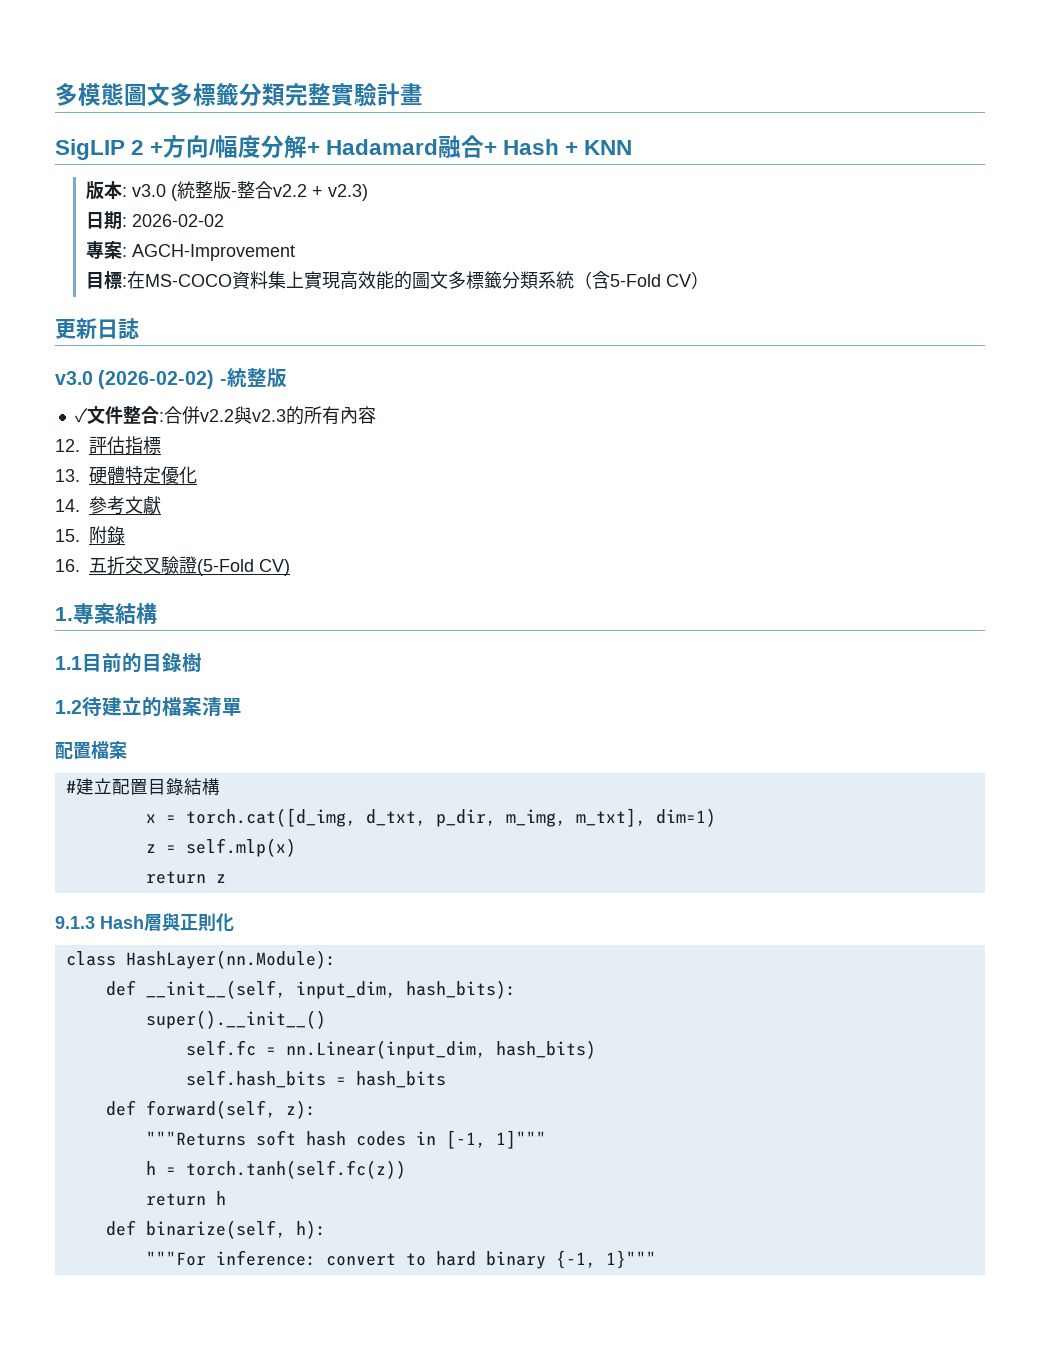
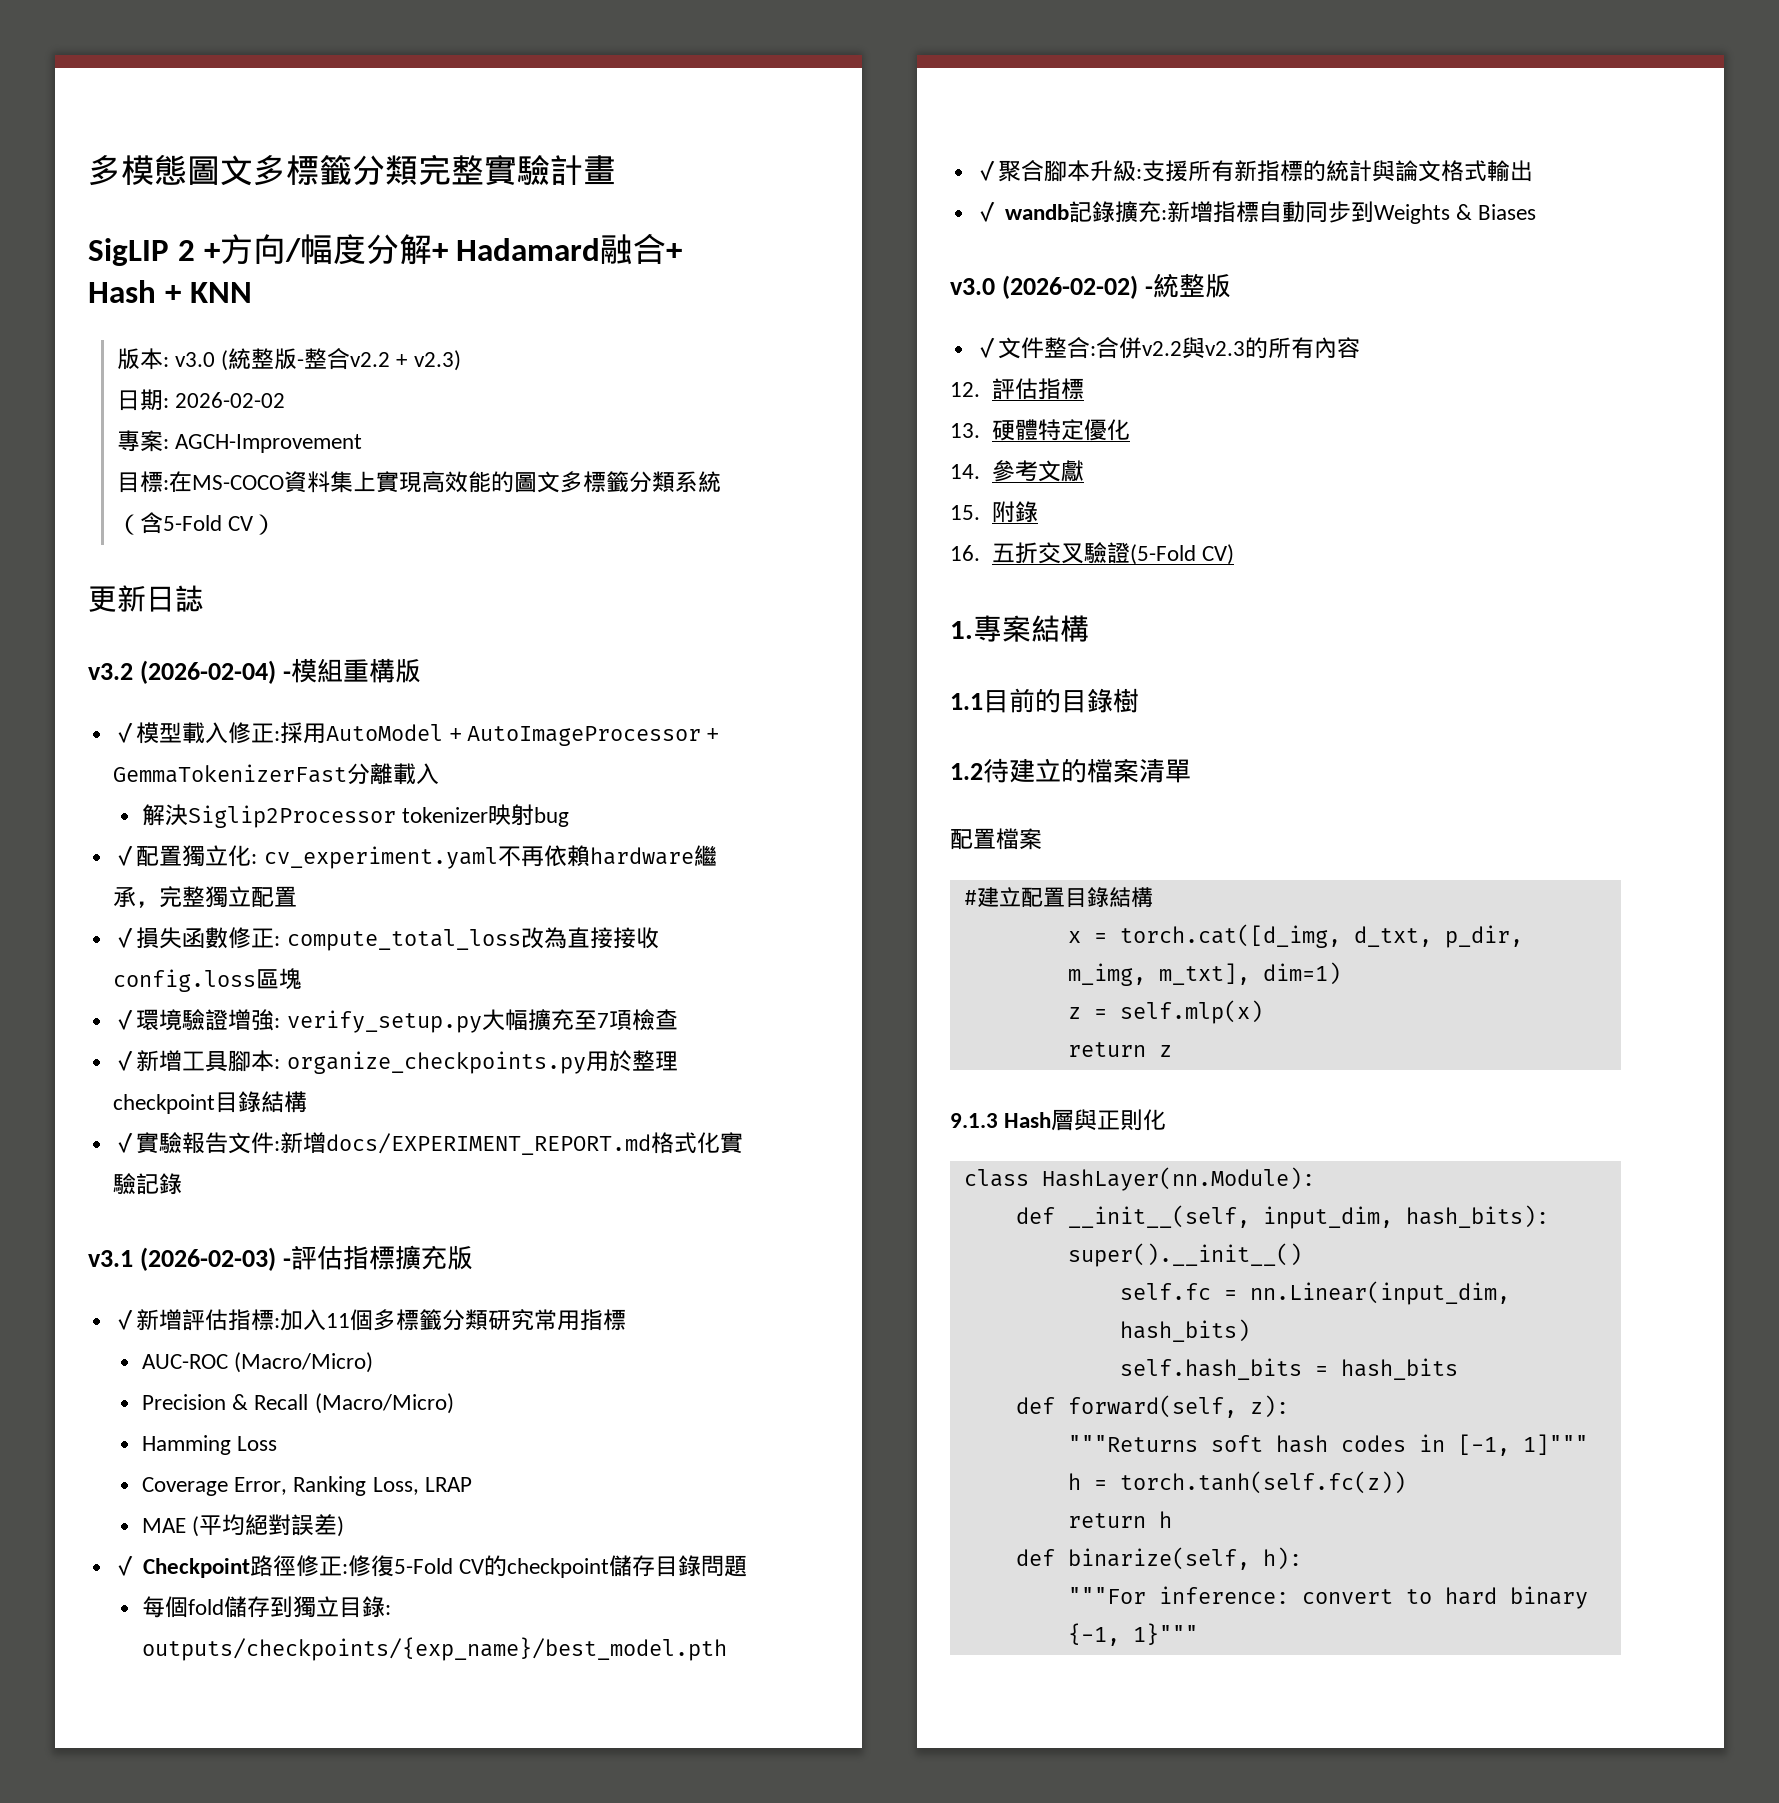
(139, 328) none -> [88,658,422,684] [113,722,718,746] [113,763,440,785] [142,804,570,828] [113,845,717,869] [113,886,298,908] [113,927,659,951] [113,968,303,992] [113,1009,678,1033] [113,1050,678,1074] [113,1091,308,1114] [113,1132,744,1155] [113,1173,183,1195] [88,1245,474,1271] [113,1309,627,1331] [142,1352,374,1373] [142,1393,454,1414] [142,1435,278,1455] [142,1476,472,1496] [142,1514,345,1537] [113,1555,747,1578] [142,1596,392,1618] [142,1637,728,1661] [975,160,1534,182] [975,201,1536,224] // v3.2 (2026-02-04) -模組重構版 // ✓模型載入修正:採用AutoModel + AutoImageProcessor + GemmaTokenizerFast分離載入 // 解決Siglip2Processor tokenizer映射bug // ✓配置獨立化: cv_experiment.yaml不再依賴hardware繼承，完整獨立配置 // ✓損失函數修正: compute_total_loss改為直接接收config.loss區塊 // ✓環境驗證增強: verify_setup.py大幅擴充至7項檢查 // ✓新增工具腳本: organize_checkpoints.py用於整理checkpoint目錄結構 // ✓實驗報告文件:新增docs/EXPERIMENT_REPORT.md格式化實驗記錄 // v3.1 (2026-02-03) -評估指標擴充版 // ✓新增評估指標:加入11個多標籤分類研究常用指標 // AUC-ROC (Macro/Micro) // Precision & Recall (Macro/Micro) // Hamming Loss // Coverage Error, Ranking Loss, LRAP // MAE (平均絕對誤差) // ✓ Checkpoint路徑修正:修復5-Fold CV的checkpoint儲存目錄問題 // 每個fold儲存到獨立目錄: outputs/checkpoints/{exp_name}/best_model.pth // ✓聚合腳本升級:支援所有新指標的統計與論文格式輸出 // ✓ wandb記錄擴充:新增指標自動同步到Weights & Biases

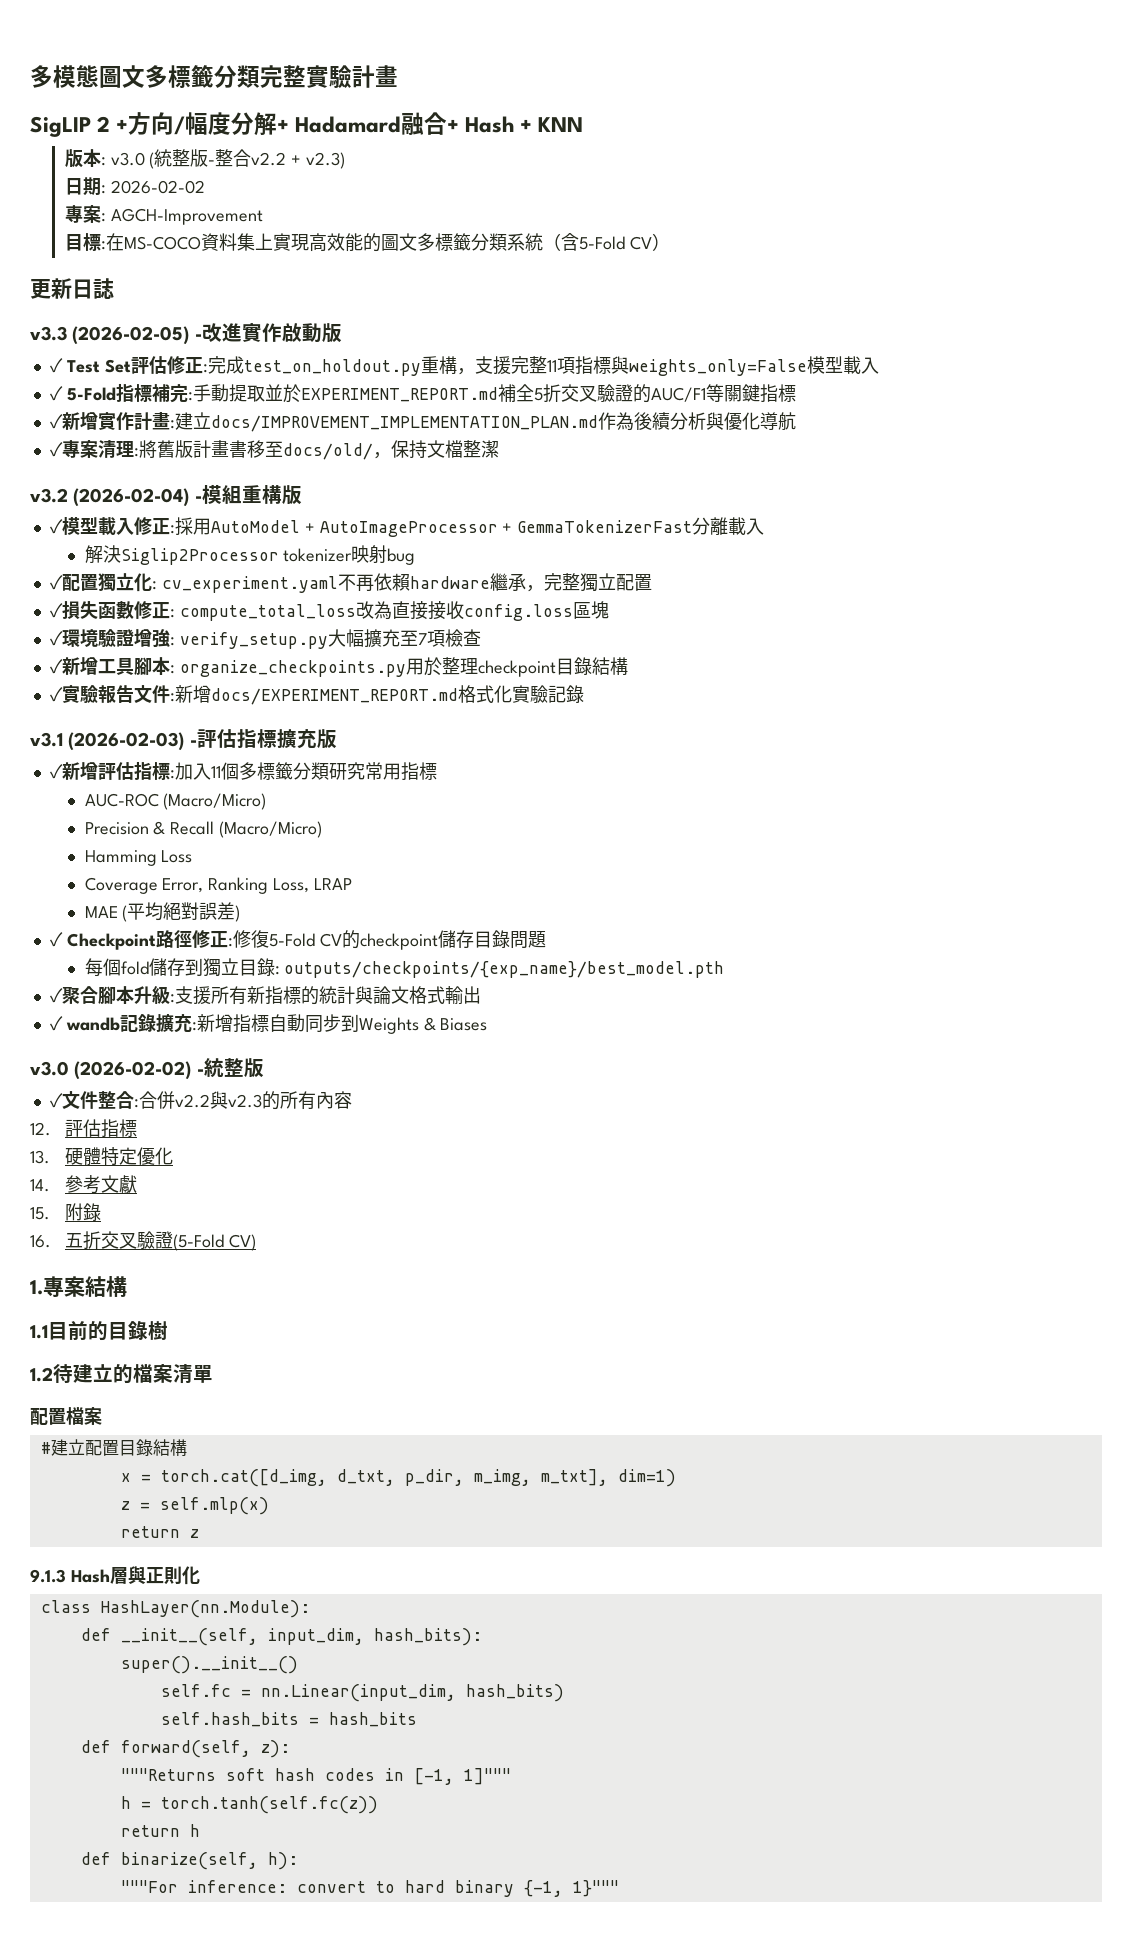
(204, 598) none -> [30,323,342,345] [49,356,879,376] [49,383,796,403] [49,412,796,432] [49,440,499,460] // v3.3 (2026-02-05) -改進實作啟動版 // ✓ Test Set評估修正:完成test_on_holdout.py重構，支援完整11項指標與weights_only=False模型載入 // ✓ 5-Fold指標補完:手動提取並於EXPERIMENT_REPORT.md補全5折交叉驗證的AUC/F1等關鍵指標 // ✓新增實作計畫:建立docs/IMPROVEMENT_IMPLEMENTATION_PLAN.md作為後續分析與優化導航 // ✓專案清理:將舊版計畫書移至docs/old/，保持文檔整潔

